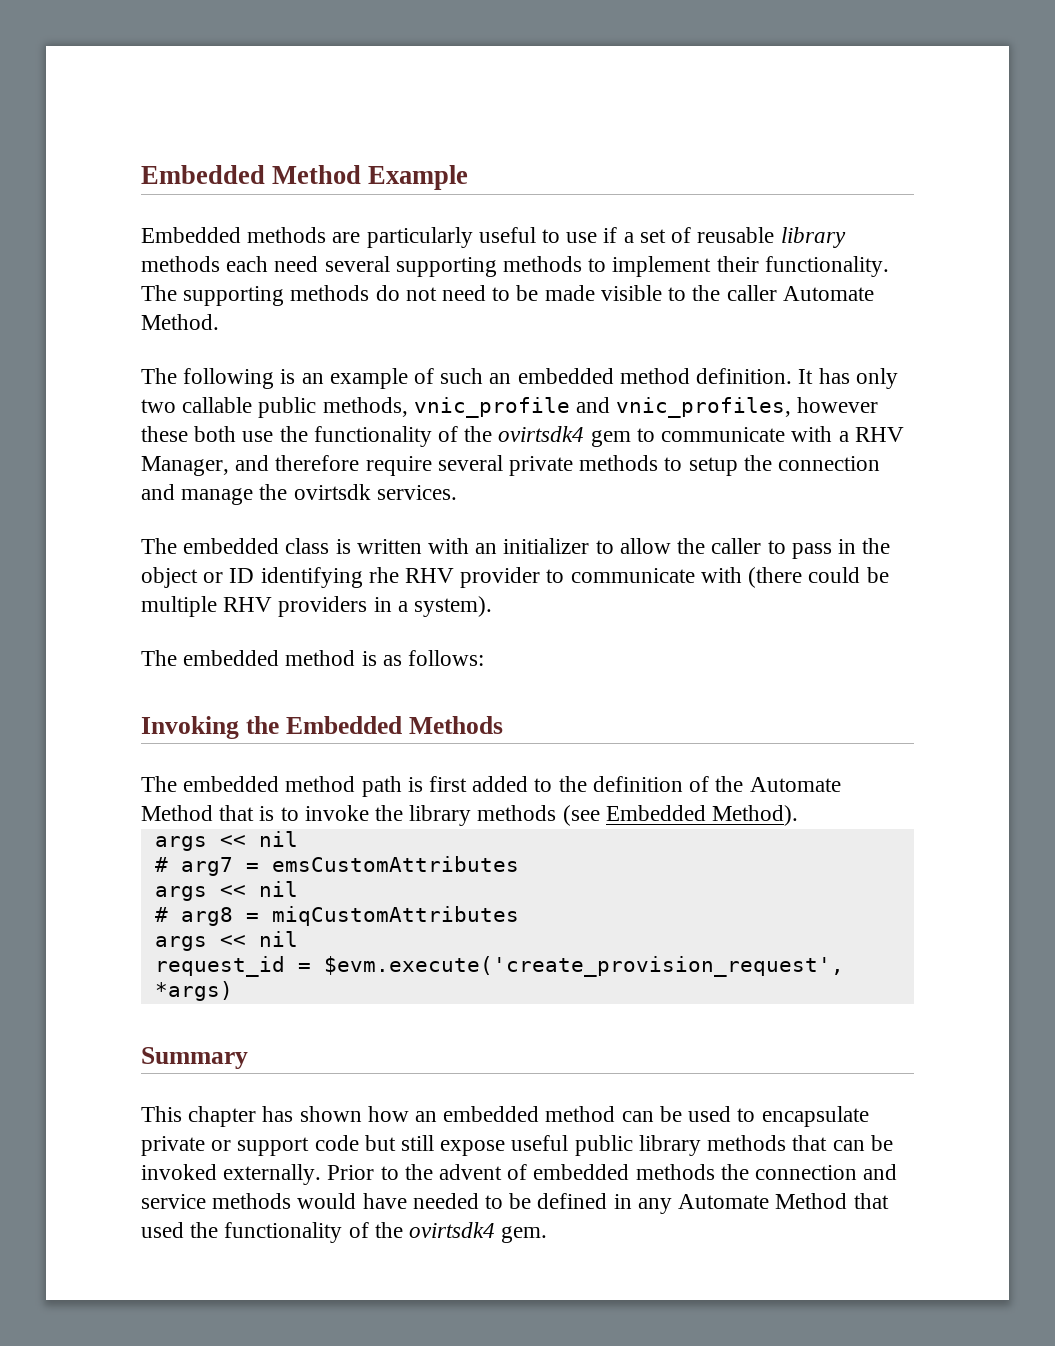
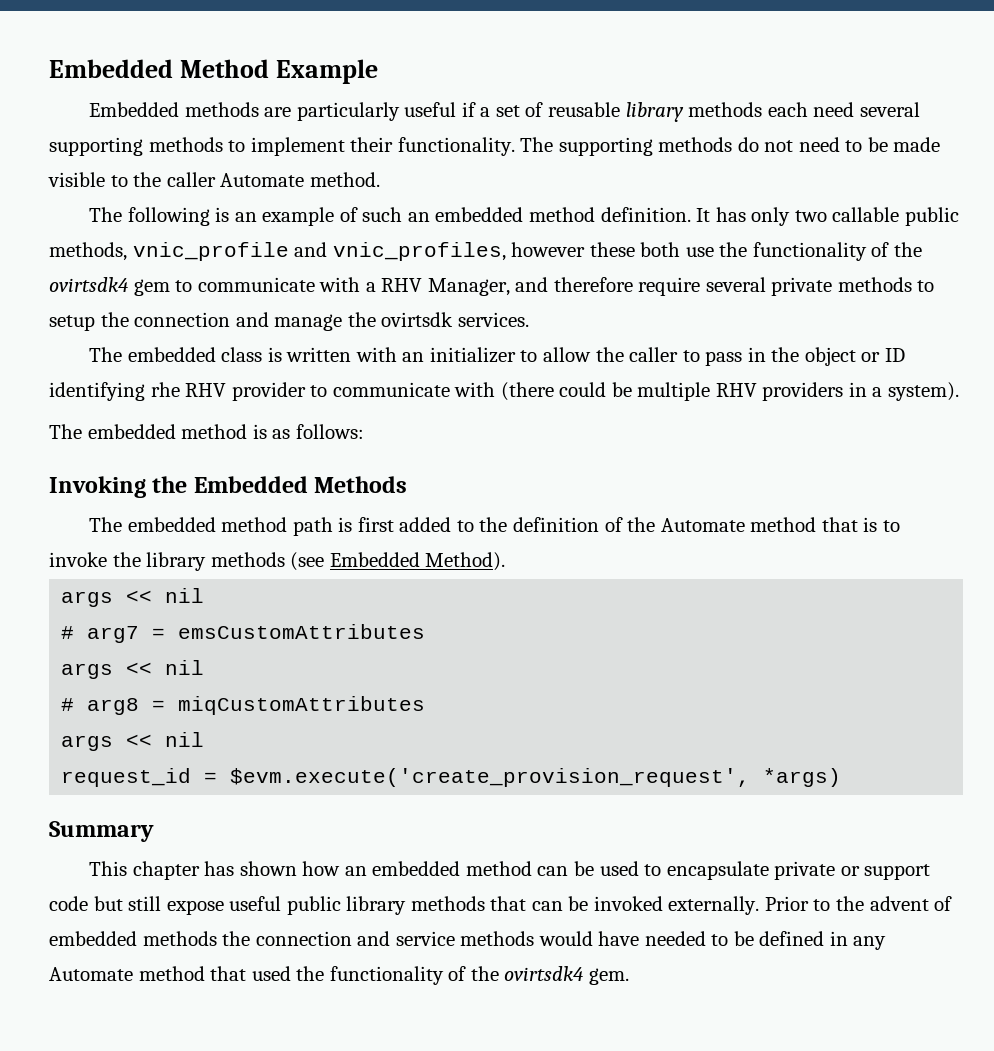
[542,229,598,243] to use -> (457, 109) none
[141,314,219,330] Method. -> [309,172,380,187] method.
[141,805,213,821] Method -> [750,517,817,532] method
[775,1193,848,1209] Method -> [138,966,205,981] method

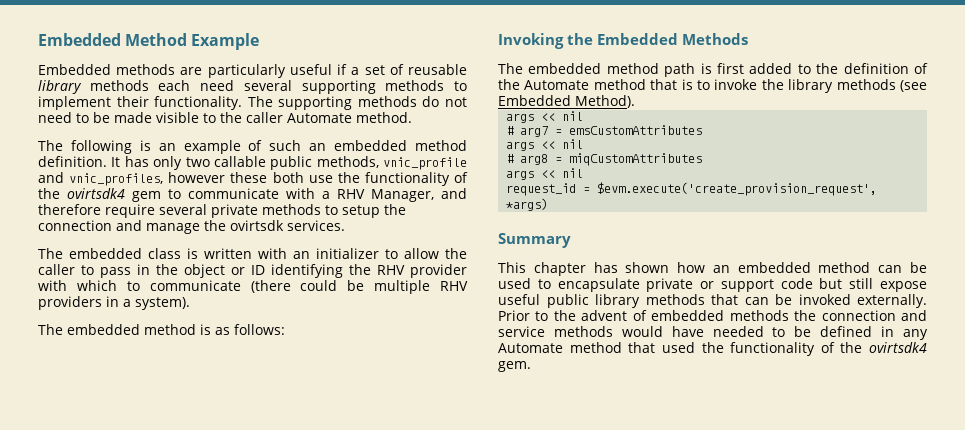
[150,382,180,397] rhe -> [349,264,371,275] the
[310,382,496,397] to communicate with -> [38,280,241,291] with which to communicate

